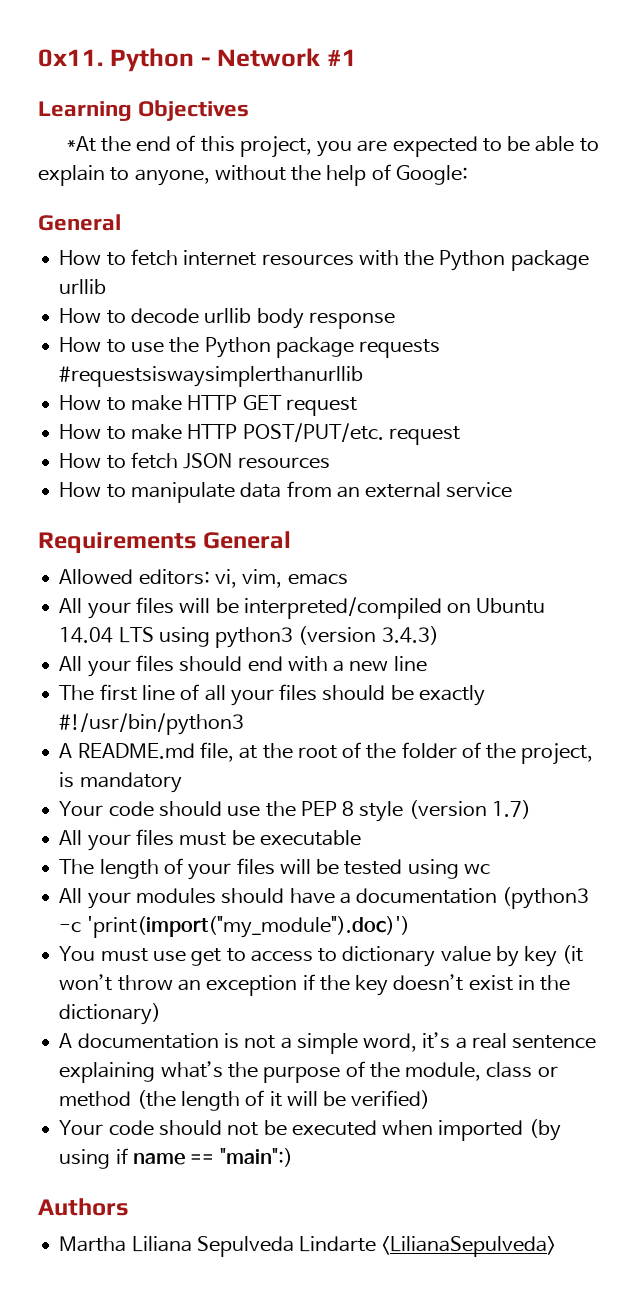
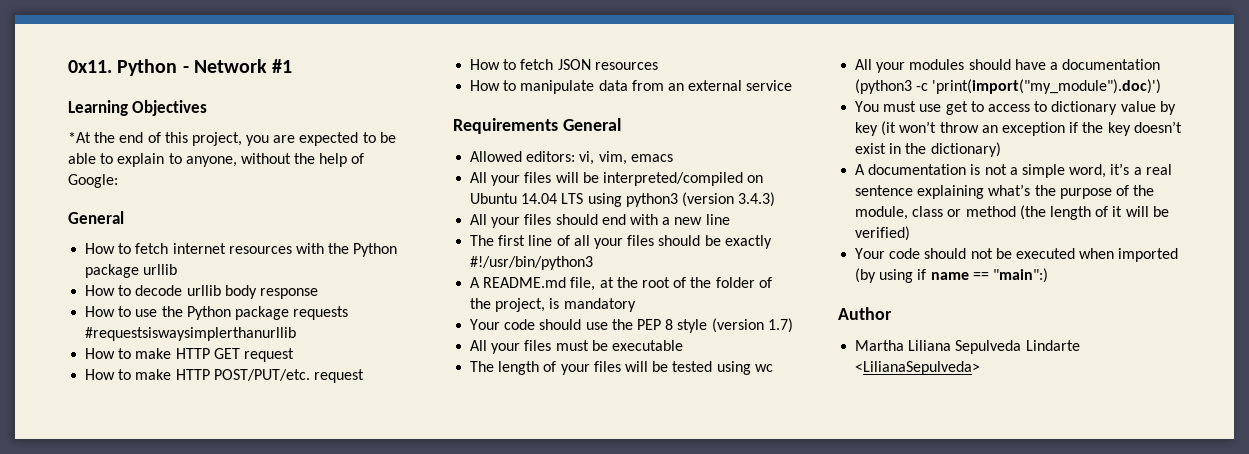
[38,1198,129,1216] Authors -> [838,307,892,320] Author

